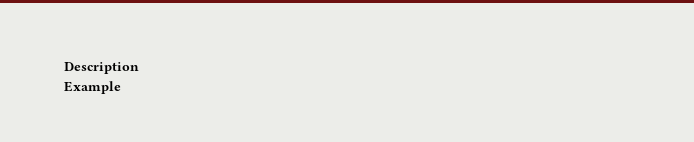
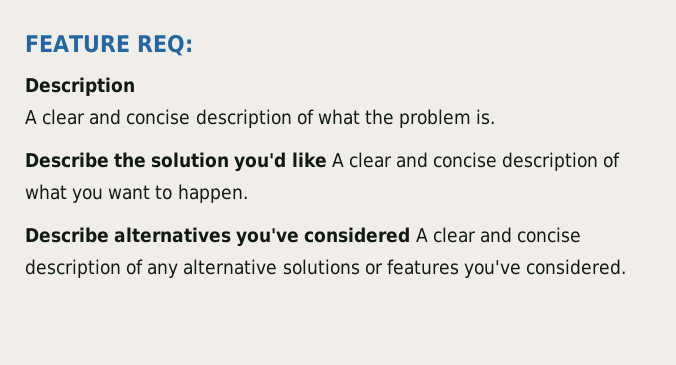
(64, 68) none -> [25,34,193,56] FEATURE REQ: //
[64,81,121,94] Example -> [25,109,496,128] [25,152,621,172] [25,184,248,203] [25,227,581,247] [25,259,627,278] A clear and concise description of what the problem is. // Describe the solution you'd like A clear and concise description of what you want to happen. // Describe alternatives you've considered A clear and concise description of any alternative solutions or features you've considered.

